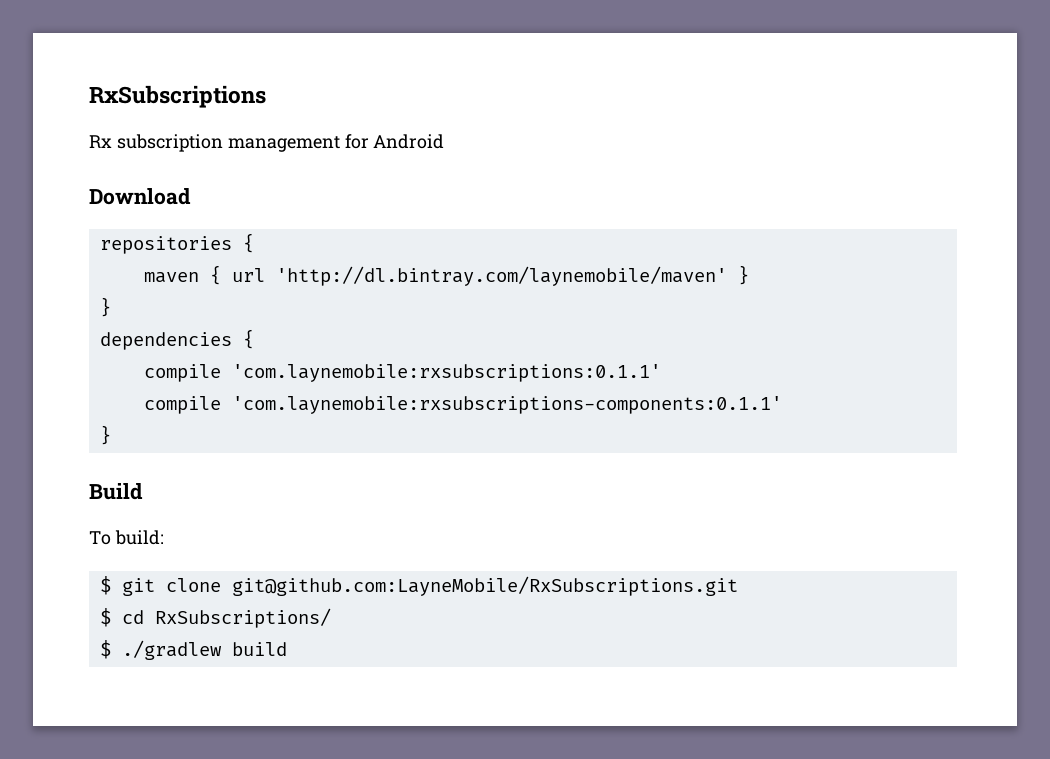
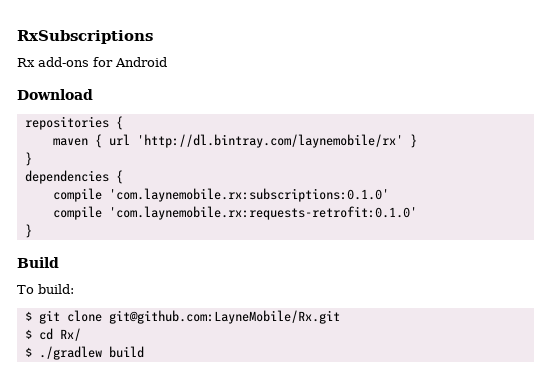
[116,134,340,152] subscription management -> [38,57,89,67] add-ons
[275,266,727,286] 'http://dl.bintray.com/laynemobile/maven' -> [136,134,403,148] 'http://dl.bintray.com/laynemobile/rx'
[231,364,661,382] [143,396,782,414] 'com.laynemobile:rxsubscriptions:0.1.1' // compile 'com.laynemobile:rxsubscriptions-components:0.1.1' -> [108,188,389,202] [52,206,417,220] 'com.laynemobile.rx:subscriptions:0.1.0' // compile 'com.laynemobile.rx:requests-retrofit:0.1.0'
[231,576,738,596] git@github.com:LayneMobile/RxSubscriptions.git -> [108,310,340,324] git@github.com:LayneMobile/Rx.git
[154,608,331,628] RxSubscriptions/ -> [59,328,81,341] Rx/

